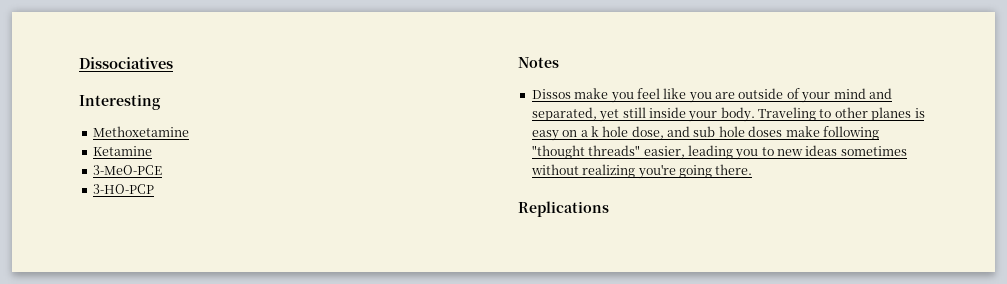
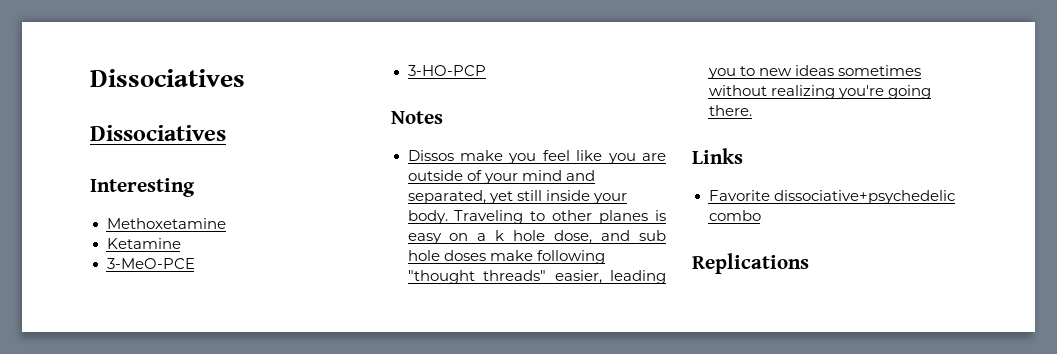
[79,57,173,69] Dissociatives -> [90,69,245,87] [90,125,226,141] Dissociatives // Dissociatives
(753, 169) none -> [692,148,743,164] [708,190,955,204] [708,210,761,221] // Links // Favorite dissociative+psychedelic combo

